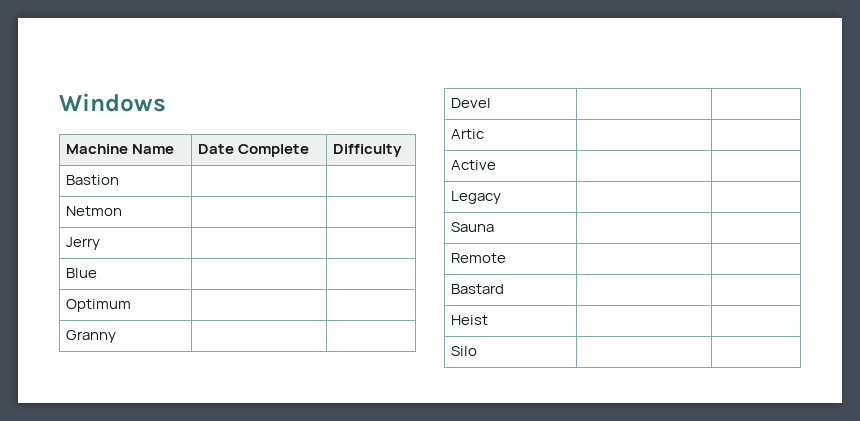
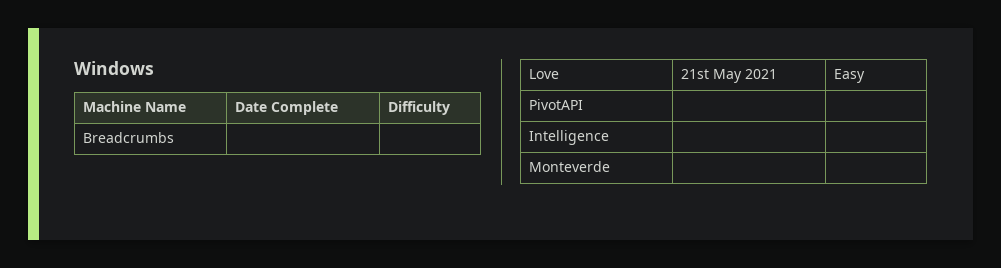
[65,175,119,185] [65,206,122,216] [65,237,100,250] [65,268,97,278] [65,299,131,312] [65,330,116,343] [450,98,491,108] [450,129,484,139] [450,160,496,170] [450,191,501,204] [450,222,494,232] [450,253,506,263] [450,284,504,294] [450,315,488,325] [450,346,477,356] Bastion | | // Netmon | | // Jerry | | // Blue | | // Optimum | | // Granny | | // Devel | | // Artic | | // Active | | // Legacy | | // Sauna | | // Remote | | // Bastard | | // Heist | | // Silo -> [82,132,174,143] [528,69,559,79] [680,69,777,83] [833,69,865,83] [528,99,583,110] [528,130,609,145] [528,161,610,172] Breadcrumbs | | // Love | 21st May 2021 | Easy // PivotAPI | | // Intelligence | | // Monteverde

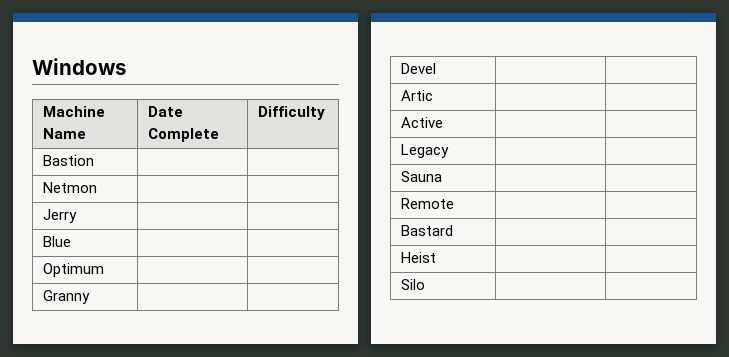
[82,132,174,143] [528,69,559,79] [680,69,777,83] [833,69,865,83] [528,99,583,110] [528,130,609,145] [528,161,610,172] Breadcrumbs | | // Love | 21st May 2021 | Easy // PivotAPI | | // Intelligence | | // Monteverde -> [43,155,95,166] [43,182,98,193] [43,209,78,223] [43,236,72,247] [43,263,105,277] [43,290,91,304] [401,63,437,74] [401,90,434,101] [401,117,444,128] [401,144,450,158] [401,171,443,182] [401,198,455,209] [401,225,454,236] [401,252,437,263] [401,279,426,290] Bastion | | // Netmon | | // Jerry | | // Blue | | // Optimum | | // Granny | | // Devel | | // Artic | | // Active | | // Legacy | | // Sauna | | // Remote | | // Bastard | | // Heist | | // Silo

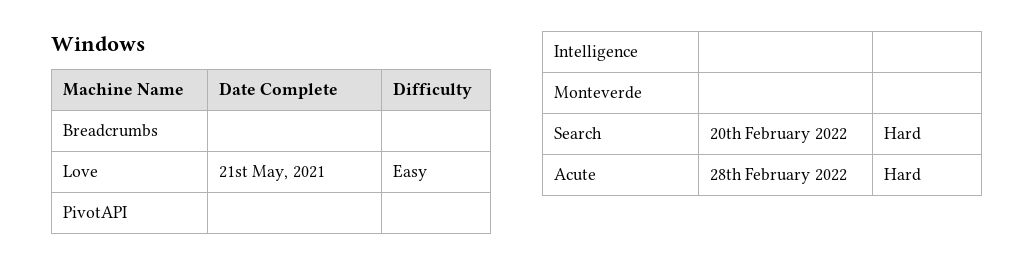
[43,155,95,166] [43,182,98,193] [43,209,78,223] [43,236,72,247] [43,263,105,277] [43,290,91,304] [401,63,437,74] [401,90,434,101] [401,117,444,128] [401,144,450,158] [401,171,443,182] [401,198,455,209] [401,225,454,236] [401,252,437,263] [401,279,426,290] Bastion | | // Netmon | | // Jerry | | // Blue | | // Optimum | | // Granny | | // Devel | | // Artic | | // Active | | // Legacy | | // Sauna | | // Remote | | // Bastard | | // Heist | | // Silo | | -> [62,124,158,137] [62,165,98,177] [218,165,326,181] [392,164,427,181] [62,206,127,218] [553,45,638,61] [553,86,642,99] [553,127,602,139] [709,126,848,143] [883,127,921,140] [553,168,596,181] [709,167,848,184] [883,168,921,181] Breadcrumbs | | // Love | 21st May, 2021 | Easy // PivotAPI | | // Intelligence | | // Monteverde | | // Search | 20th February 2022 | Hard // Acute | 28th February 2022 | Hard

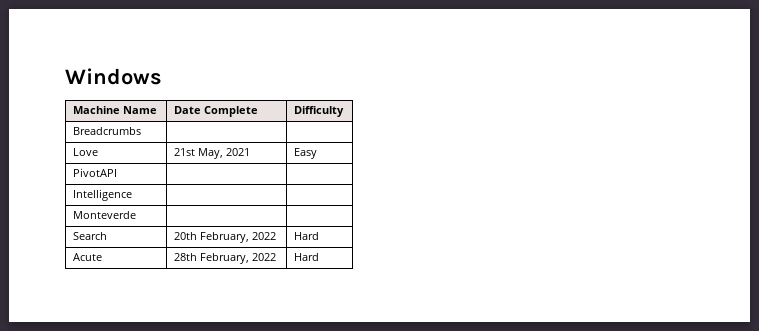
[745,126,811,143] February -> [199,232,249,243] February,
[745,167,811,184] February -> [199,253,249,264] February,

